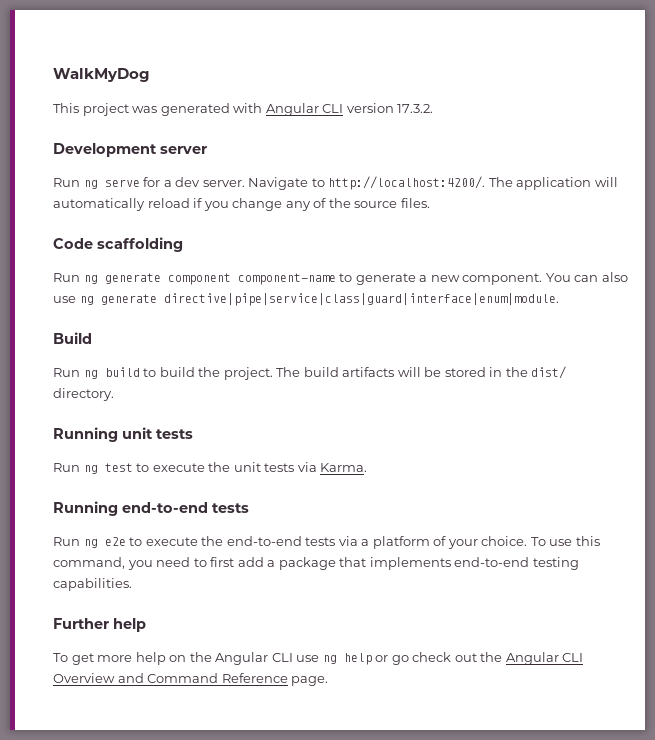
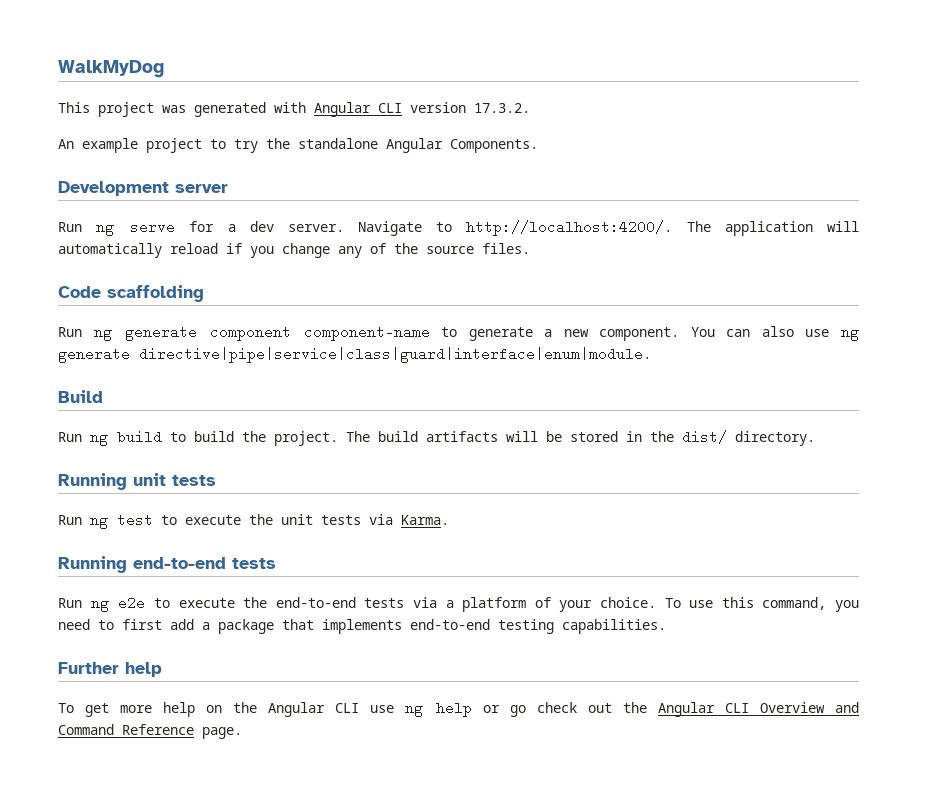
(434, 108) none -> [58,138,538,153] // An example project to try the standalone Angular Components.

